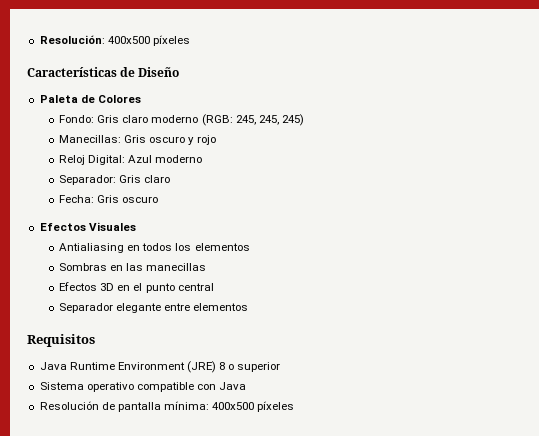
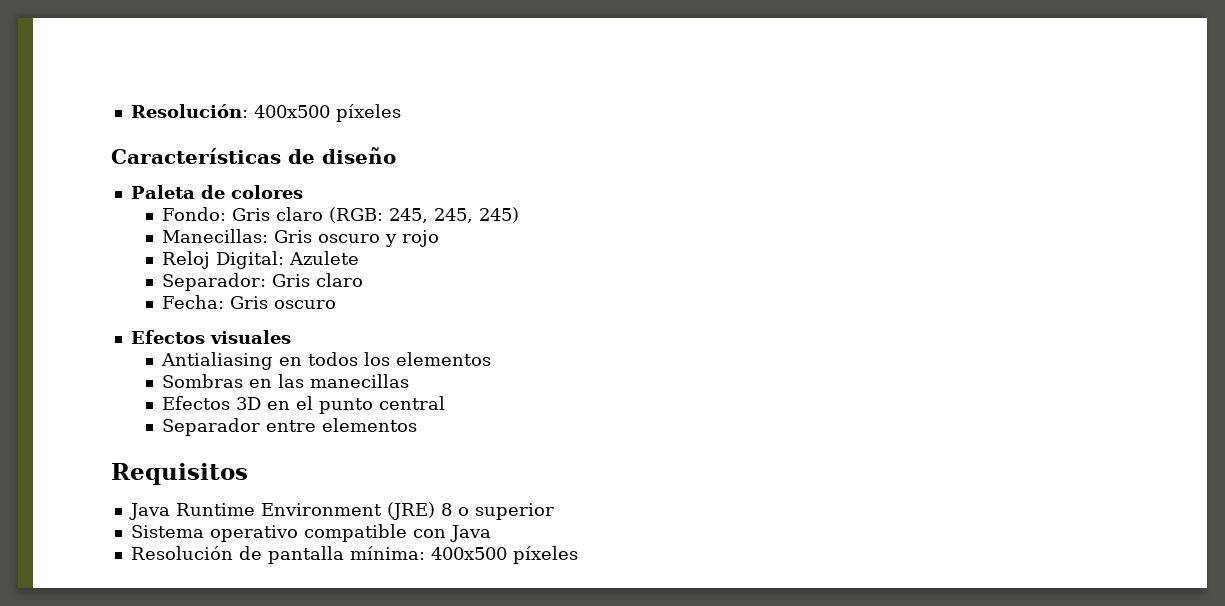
[138,67,180,77] Diseño -> [322,147,396,164] diseño
[97,95,141,103] Colores -> [230,185,303,199] colores
[151,115,199,123] moderno -> (324, 214) none
[128,155,203,163] Azul moderno -> [289,251,360,265] Azulete
[88,222,136,231] Visuales -> [209,330,291,344] visuales
[116,303,162,313] elegante -> (261, 427) none

